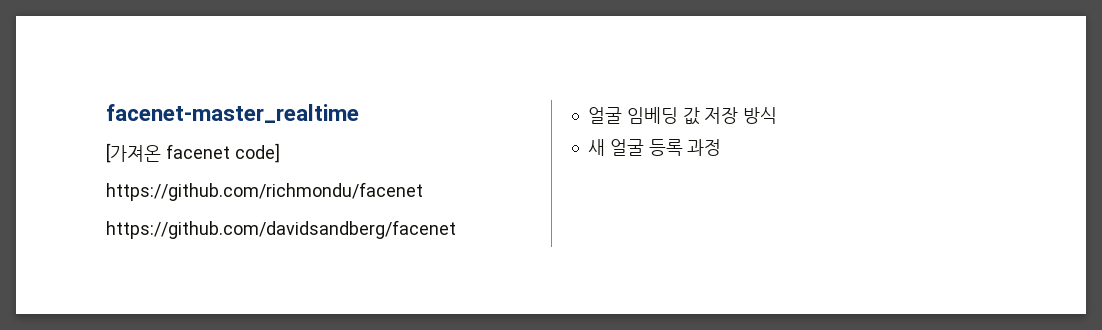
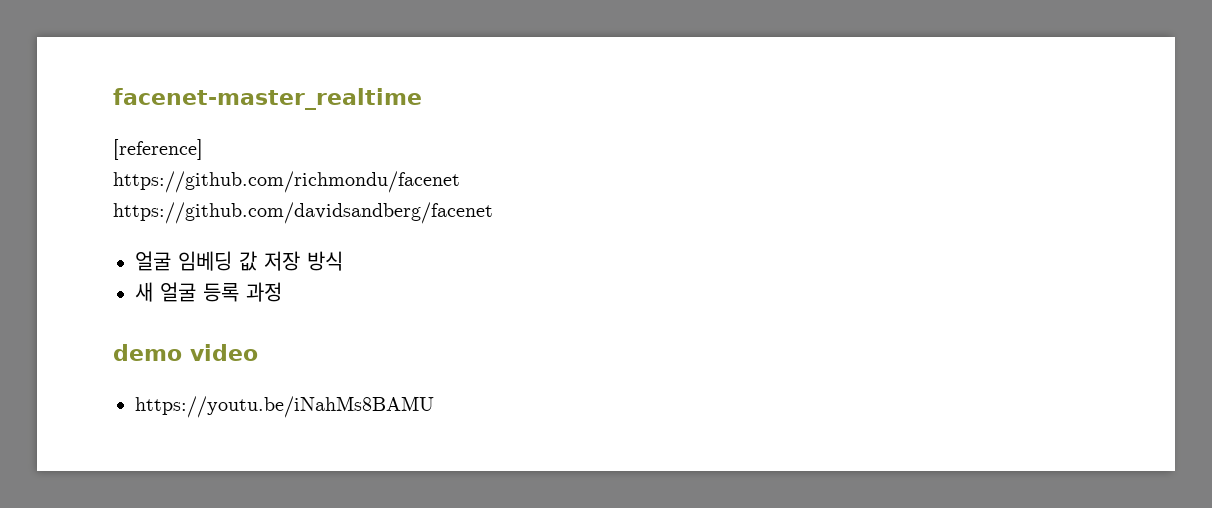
[106,143,280,163] [가져온 facenet code] -> [113,139,203,160] [reference]
(722, 147) none -> [113,344,258,361] [135,396,434,418] // demo video // https://youtu.be/iNahMs8BAMU

